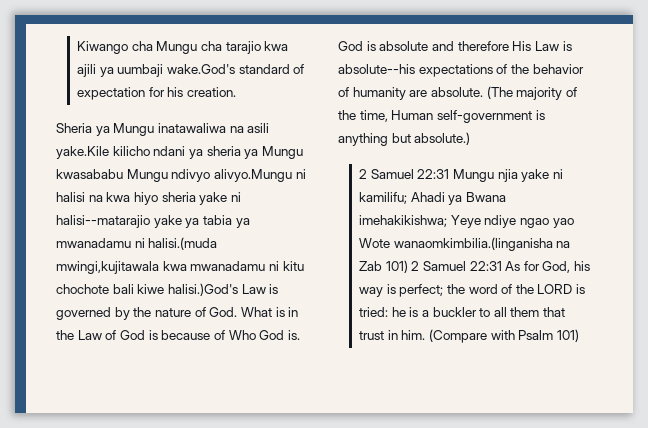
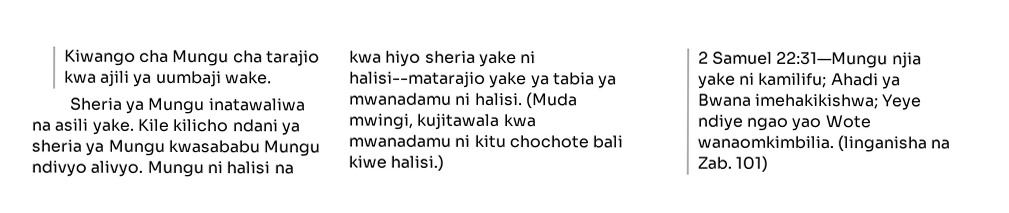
[166,64,305,74] [76,87,236,100] wake.God's standard of expectation for his creation. -> [225,71,273,85] wake.
[56,146,109,159] yake.Kile -> [91,118,169,135] yake. Kile
[213,169,292,182] alivyo.Mungu -> [90,160,204,178] alivyo. Mungu
[148,237,218,250] [56,261,159,274] halisi.(muda mwingi,kujitawala -> [474,92,578,109] [348,113,500,130] halisi. (Muda mwingi, kujitawala
[167,283,279,296] [56,307,299,320] [56,330,300,340] [338,41,572,51] [338,64,584,77] [338,86,577,100] [338,110,545,123] [338,132,471,146] [358,169,494,182] halisi.)God's Law is governed by the nature of God. What is in the Law of God is because of Who God is. God is absolute and therefore His Law is absolute--his expectations of the behavior of humanity are absolute. (The majority of the time, Human self-government is anything but absolute.) // 2 Samuel 22:31 Mungu -> [390,154,445,171] [697,51,889,69] halisi.) // 2 Samuel 22:31—Mungu
[393,237,571,251] [358,260,591,273] [358,284,586,297] [358,307,566,317] [358,329,554,343] wanaomkimbilia.(linganisha na Zab 101) 2 Samuel 22:31 As for God, his way is perfect; the word of the LORD is tried: he is a buckler to all them that trust in him. (Compare with Psalm -> [696,135,951,153] [696,156,732,170] wanaomkimbilia. (linganisha na Zab.

